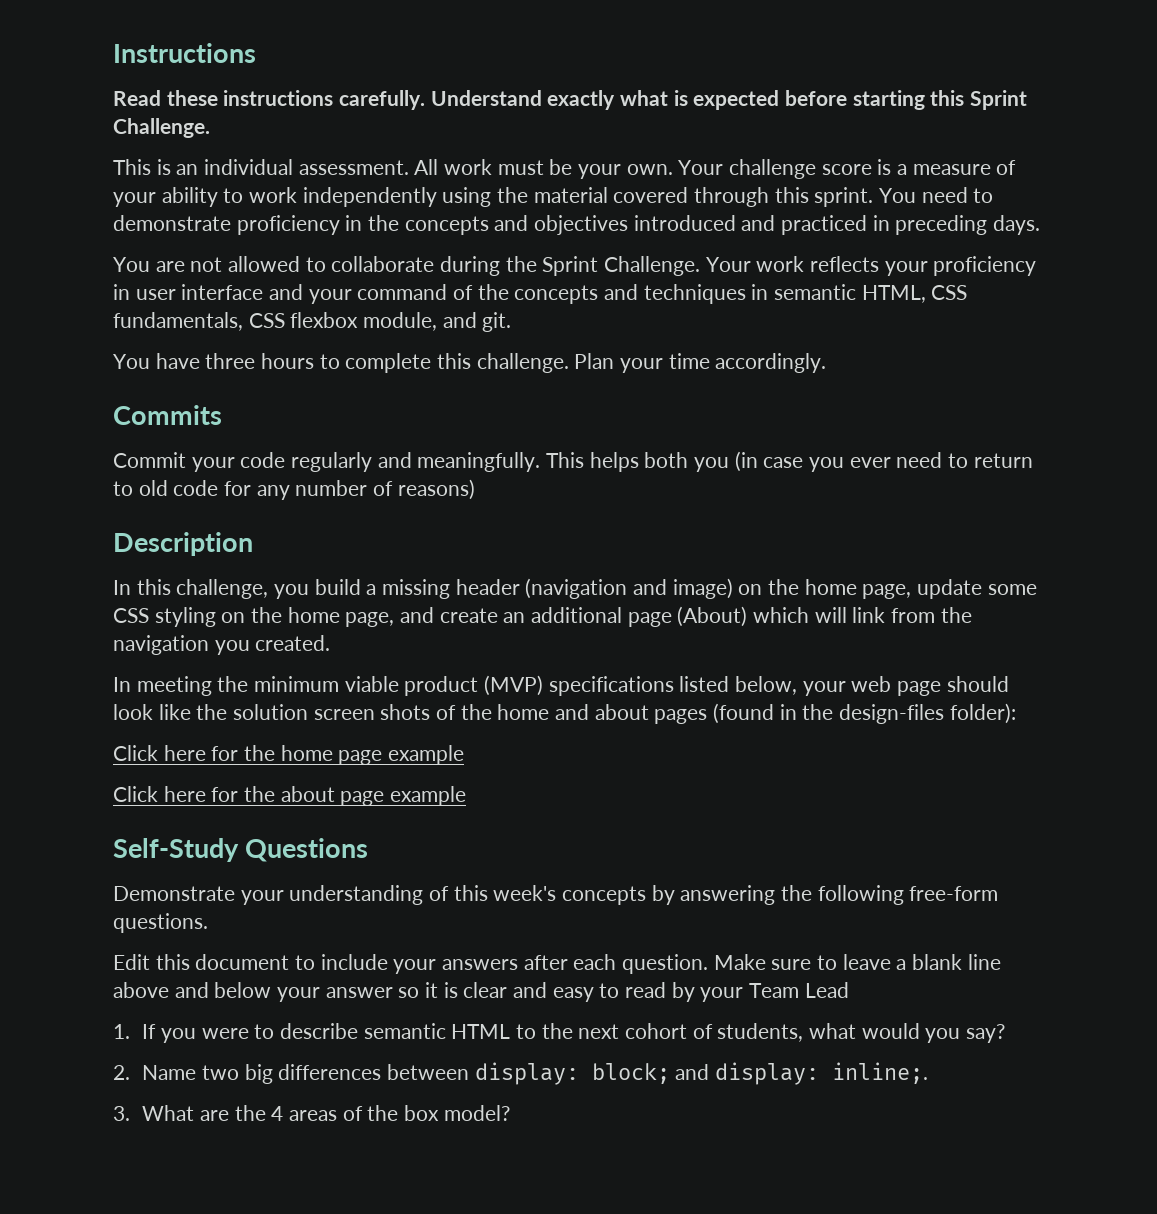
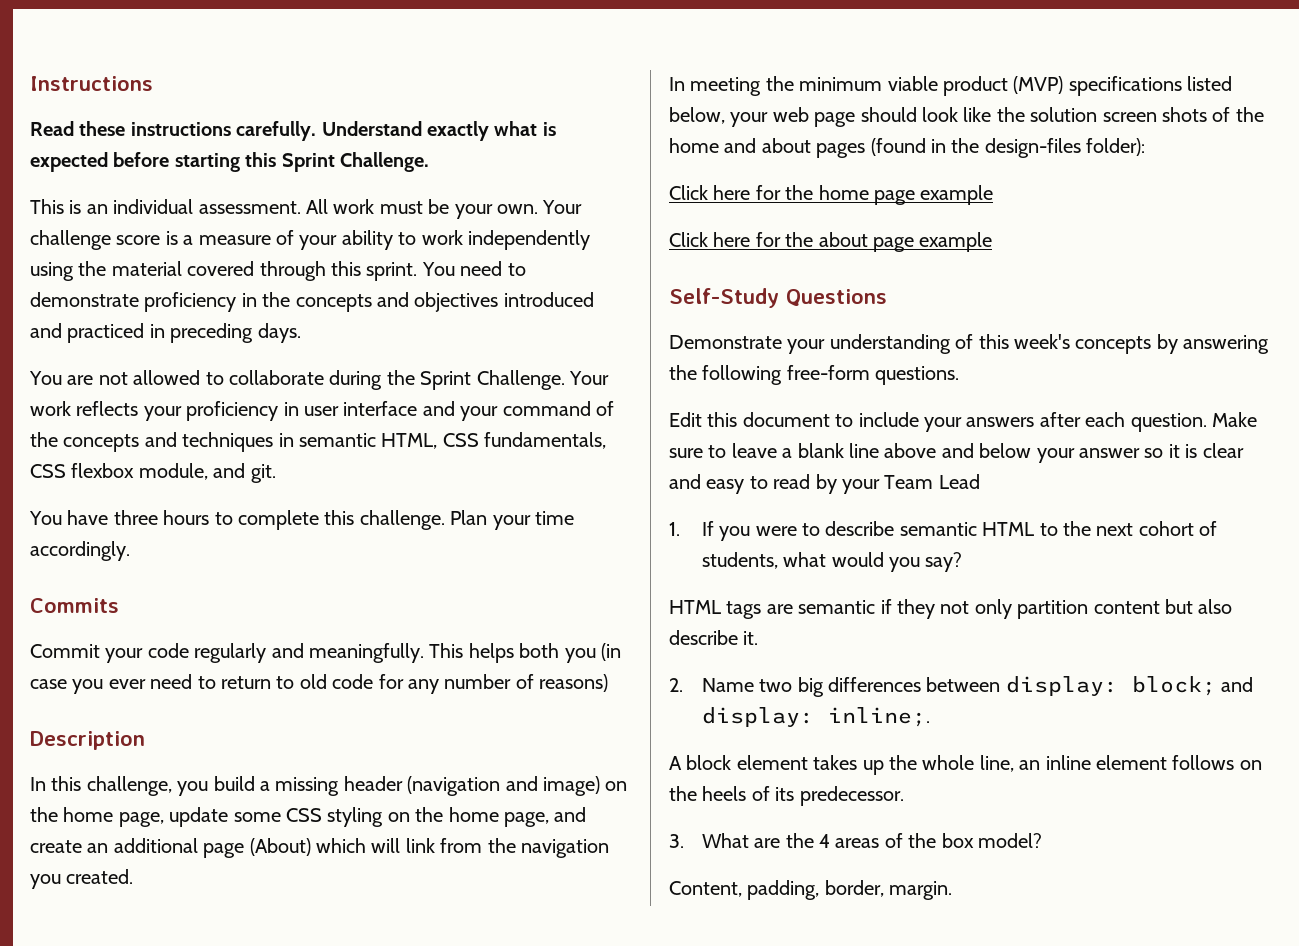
(1006, 1033) none -> [669,599,1233,619] [669,630,759,645] // HTML tags are semantic if they not only partition content but also describe it.
(929, 1073) none -> [669,755,1262,775] [669,786,904,806] // A block element takes up the whole line, an inline element follows on the heels of its predecessor.
(510, 1113) none -> [669,880,953,900] // Content, padding, border, margin.

